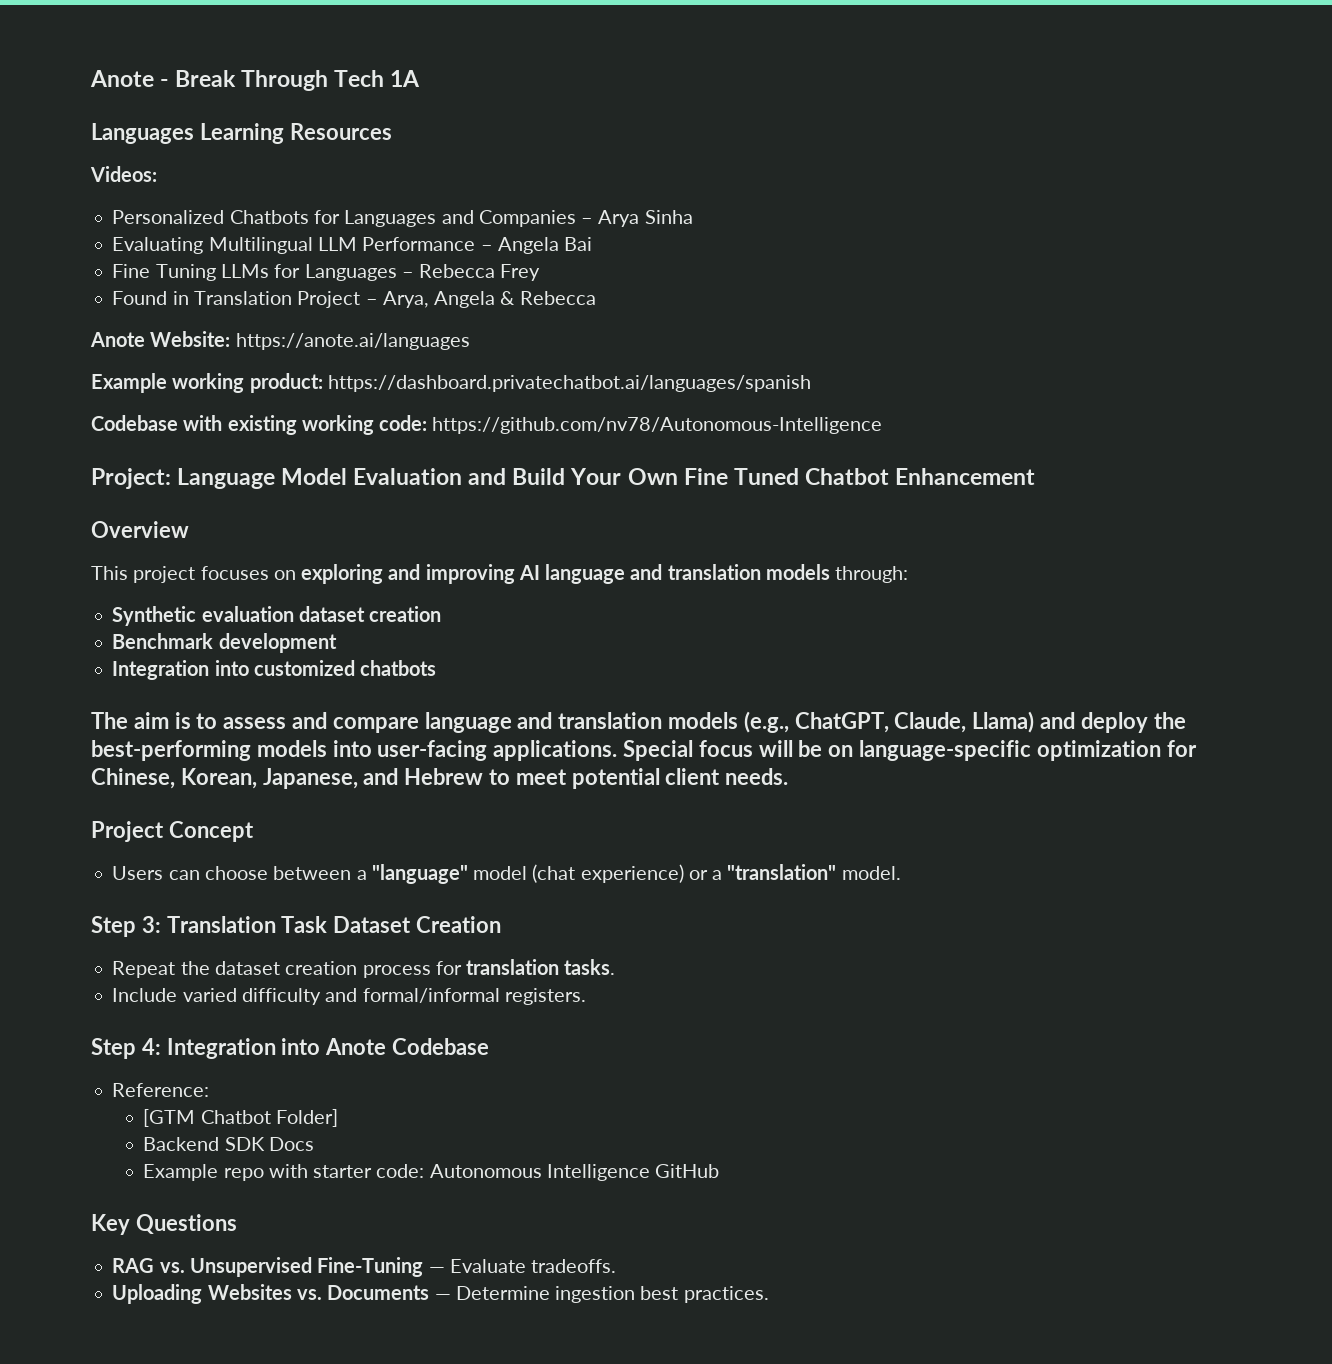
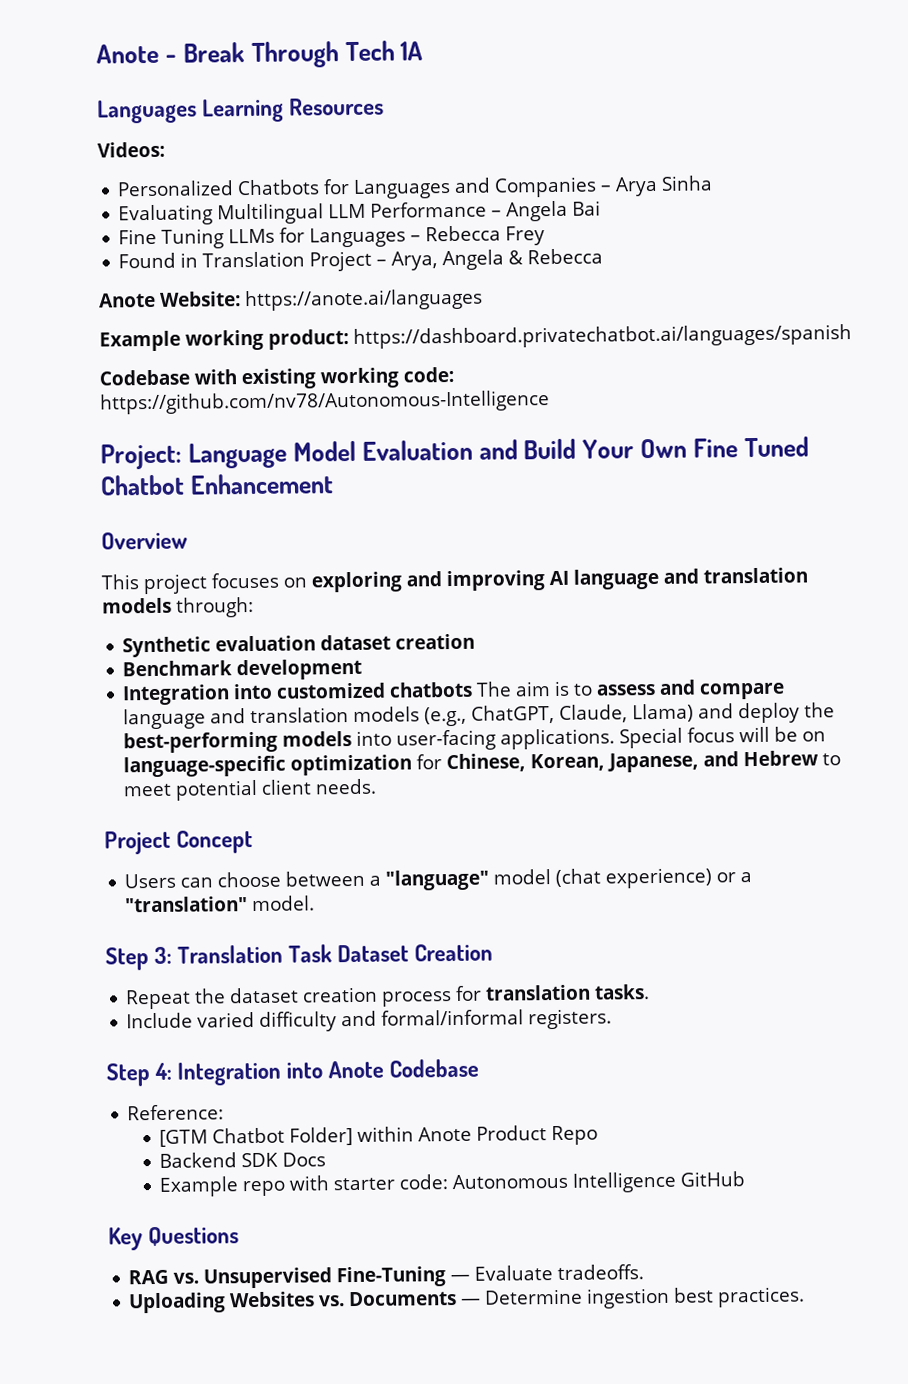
(437, 668) // -> (474, 689) none
(338, 1118) none -> [357,1125,599,1146] within Anote Product Repo

